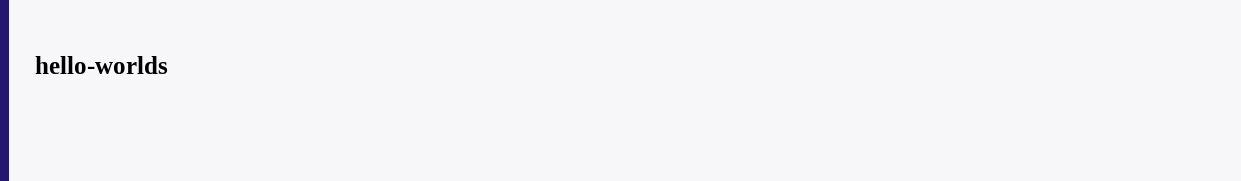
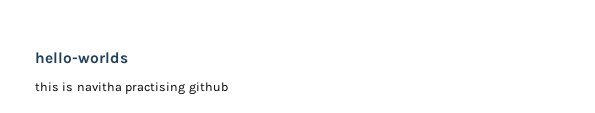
(168, 65) none -> [35,82,228,95] // this is navitha practising github

